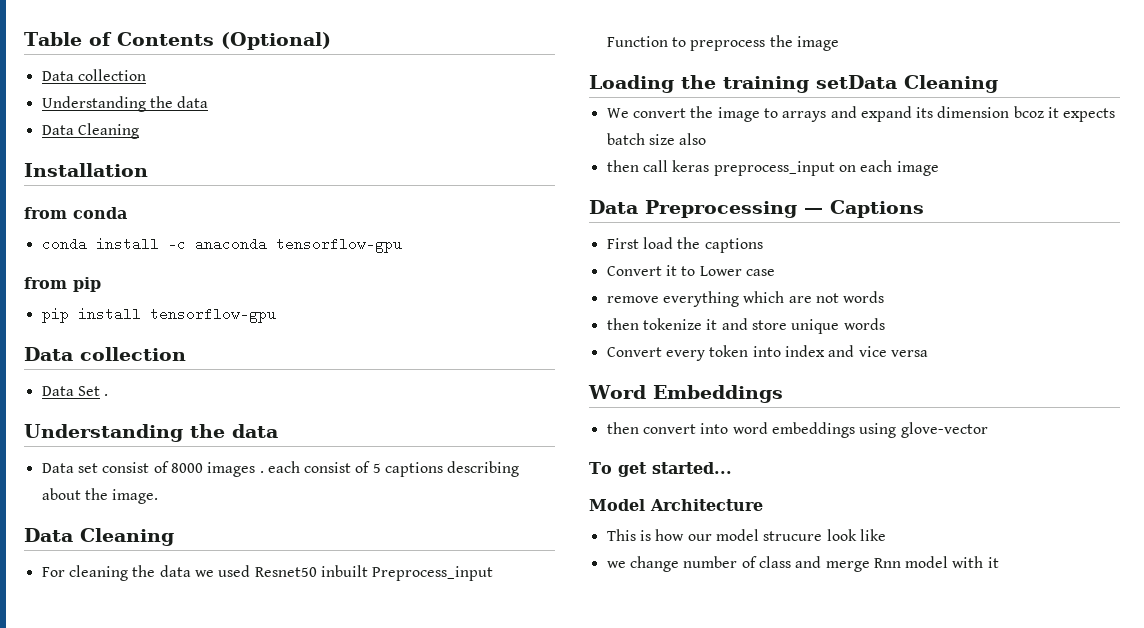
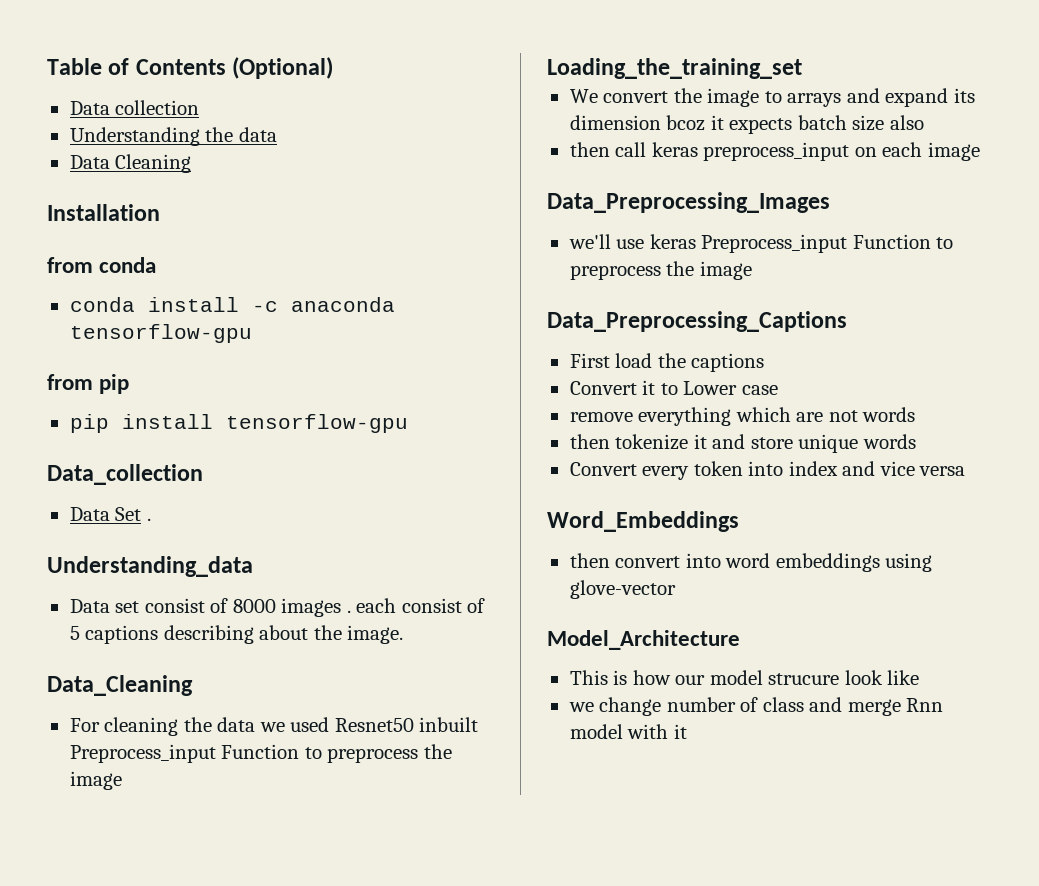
[24,347,186,361] Data collection -> [47,464,203,485] Data_collection
[24,424,278,442] Understanding the data -> [47,556,253,577] Understanding_data
[24,528,174,546] Data Cleaning -> [47,675,193,696] Data_Cleaning
[589,75,998,93] Loading the training setData Cleaning -> [547,58,802,79] Loading_the_training_set
[589,200,924,218] Data Preprocessing — Captions -> [547,192,830,213] [568,234,954,253] [569,261,752,280] [547,311,847,332] Data_Preprocessing_Images // we'll use keras Preprocess_input Function to preprocess the image // Data_Preprocessing_Captions
[588,385,783,403] Word Embeddings -> [547,511,739,532] Word_Embeddings
[589,462,732,477] [589,499,763,511] To get started... // Model Architecture -> [547,630,740,650] Model_Architecture

